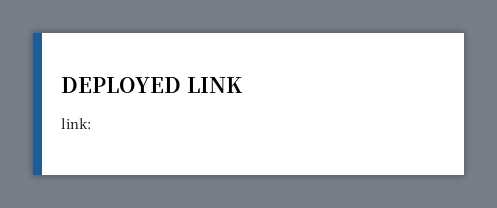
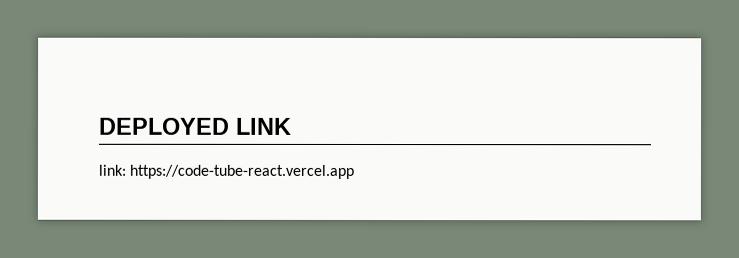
(91, 123) none -> [129,164,355,179] https://code-tube-react.vercel.app

